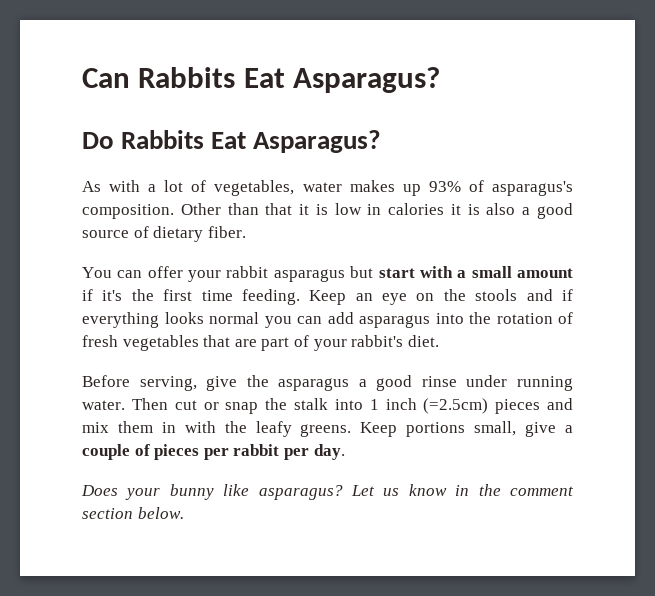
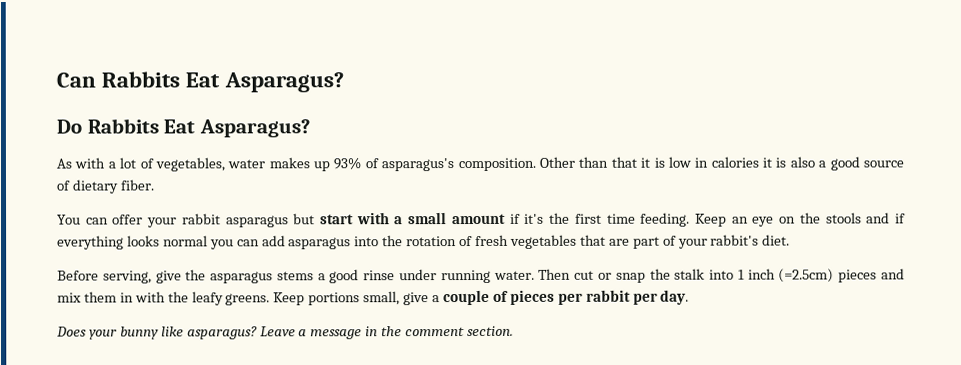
(350, 384) none -> [276,271,314,281] stems
[351,484,447,496] Let us know -> [259,326,363,340] Leave a message
[82,507,184,519] section below. -> [467,325,515,337] section.

